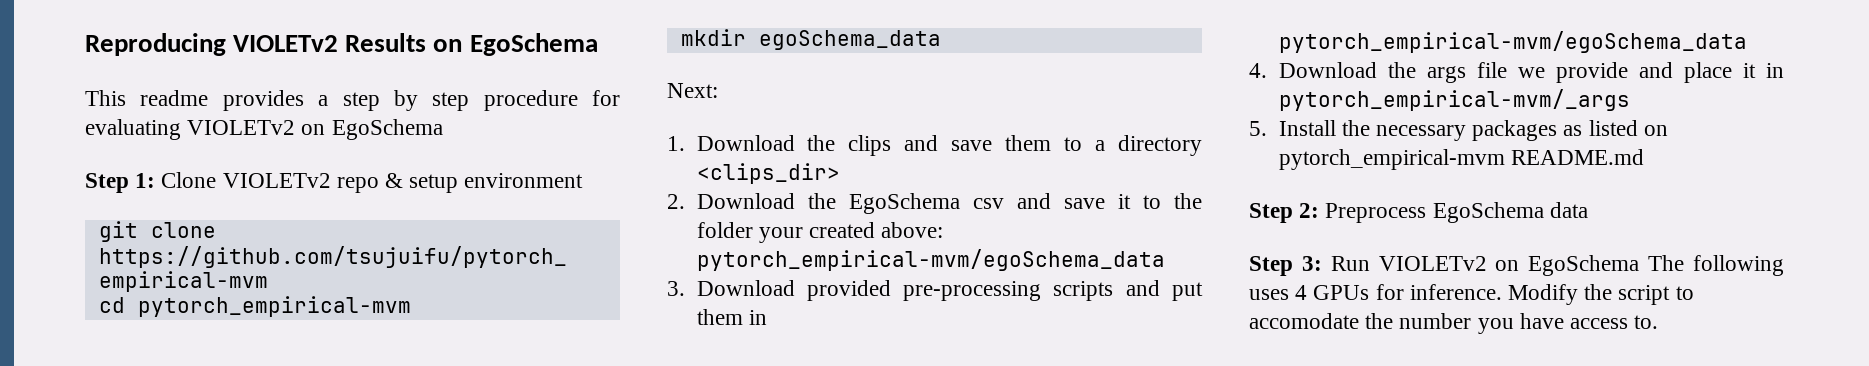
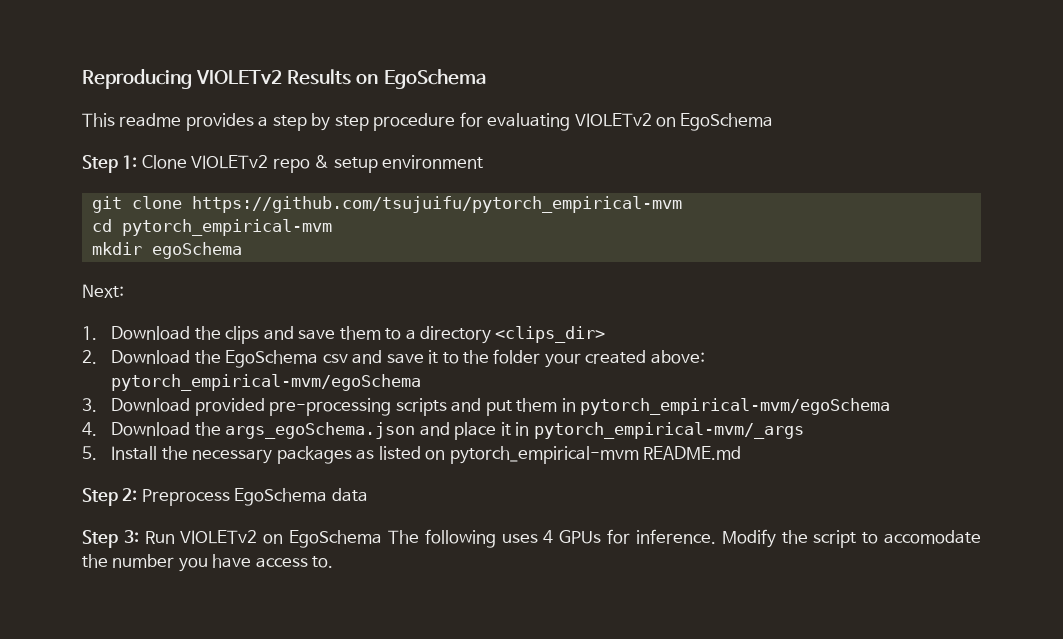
[758,30,941,50] egoSchema_data -> [151,242,242,259] egoSchema
[696,249,1165,271] pytorch_empirical-mvm/egoSchema_data -> [111,374,422,391] pytorch_empirical-mvm/egoSchema
[1278,31,1747,53] pytorch_empirical-mvm/egoSchema_data -> [580,398,891,415] pytorch_empirical-mvm/egoSchema
[1426,62,1628,83] args file we provide -> [225,422,416,439] args_egoSchema.json

